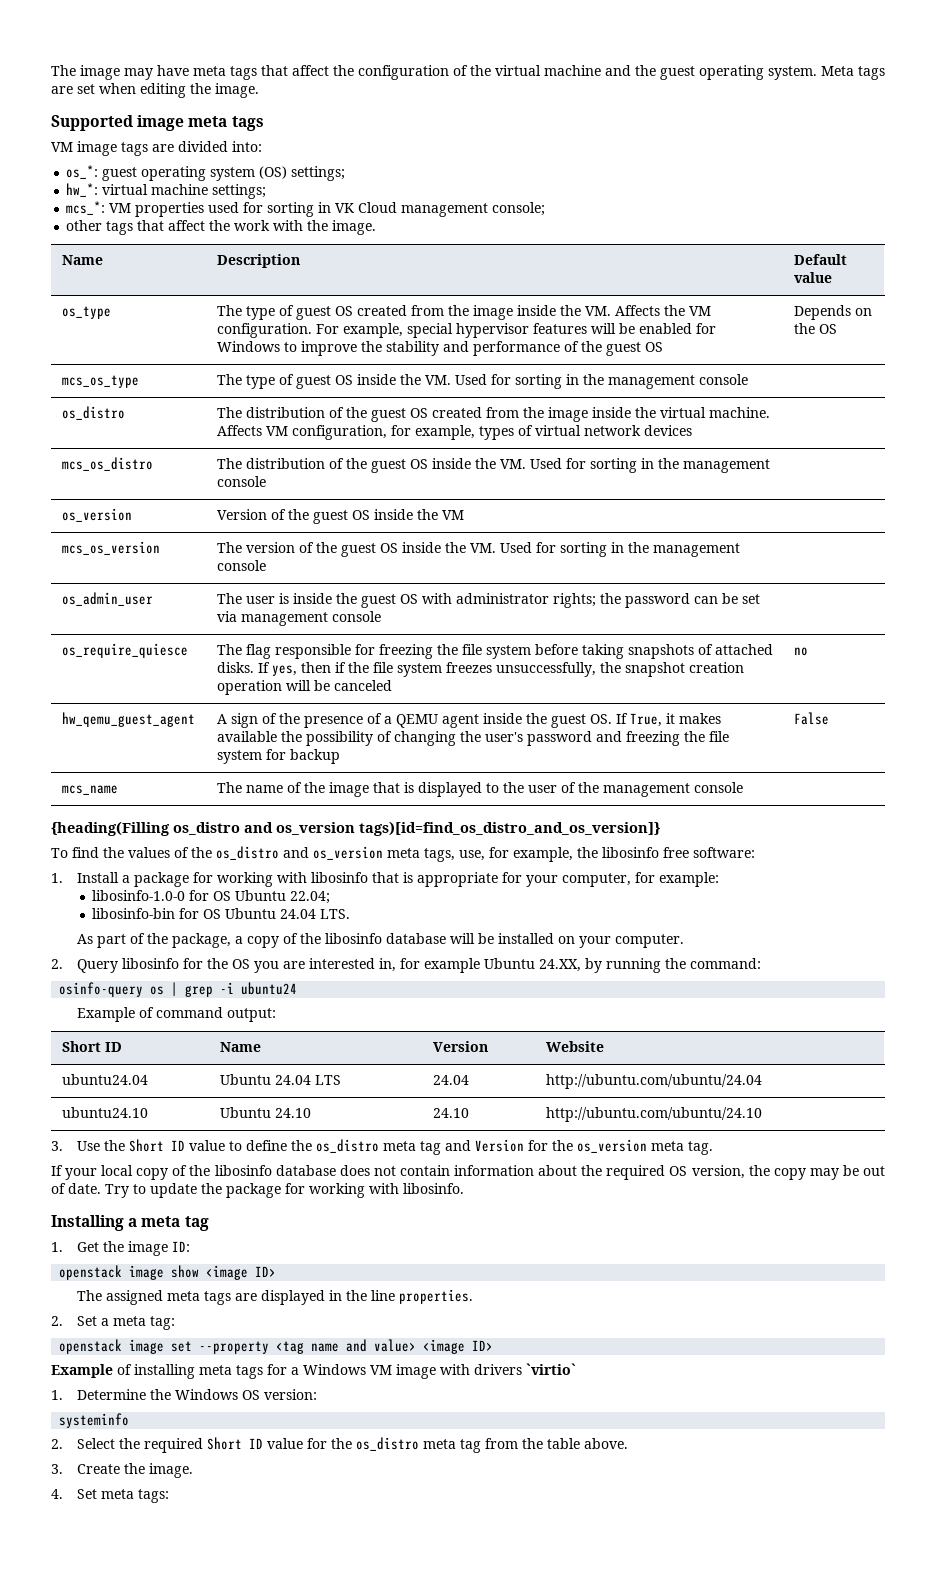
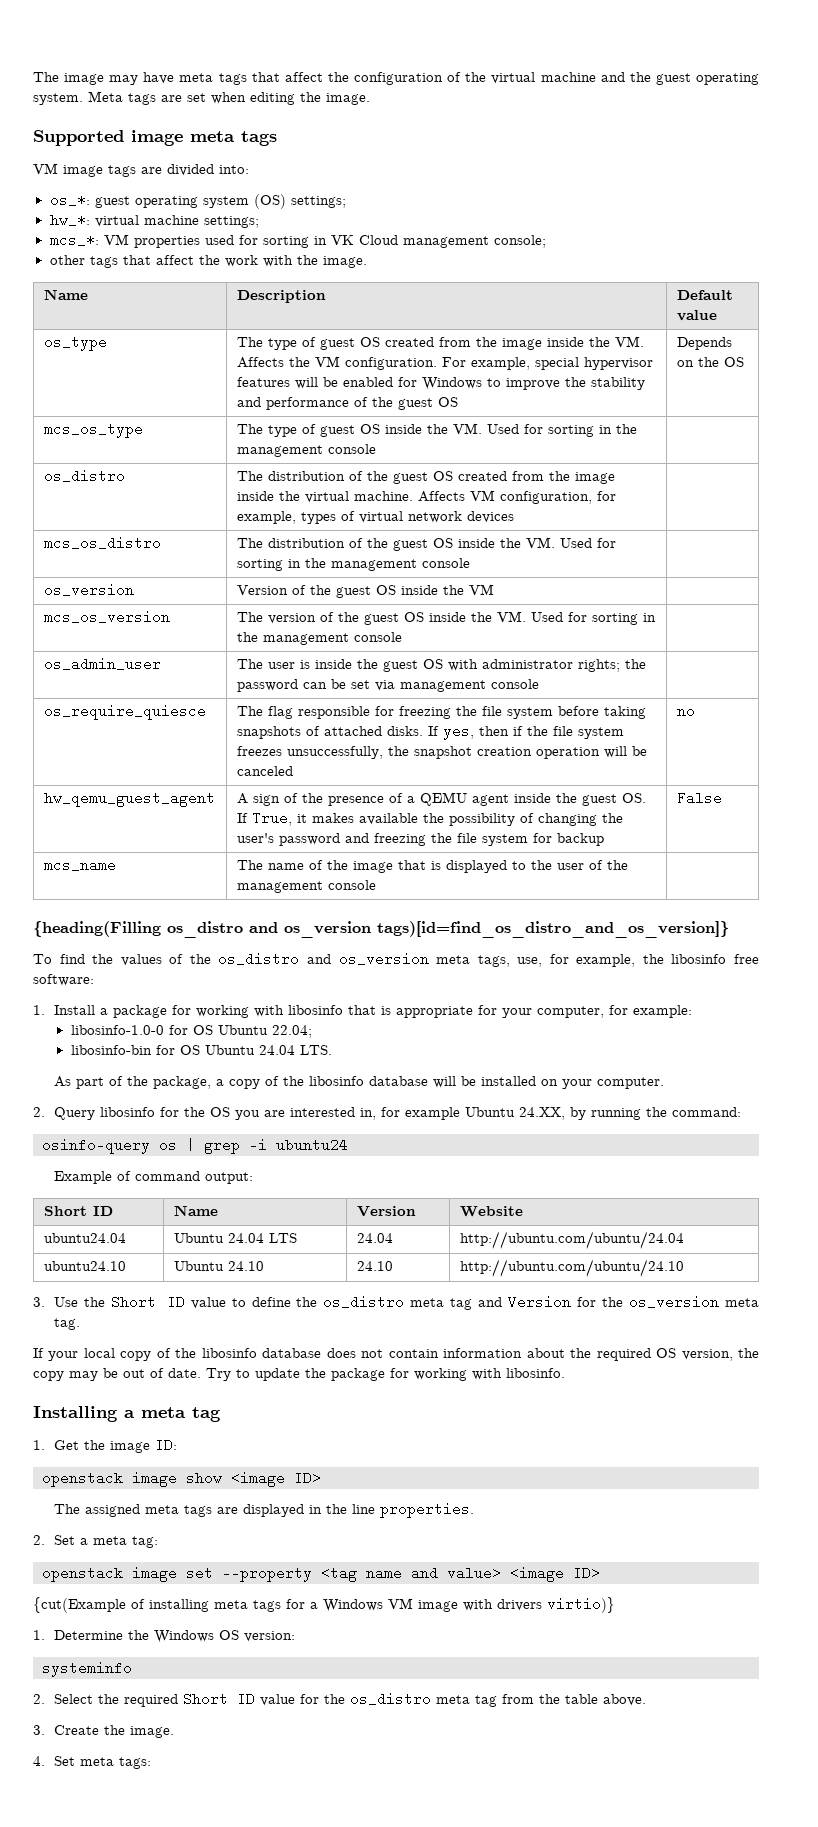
[51,1364,113,1378] Example -> [33,1597,126,1613] {cut(Example
[526,1363,576,1375] `virtio` -> [547,1597,615,1613] virtio)}

